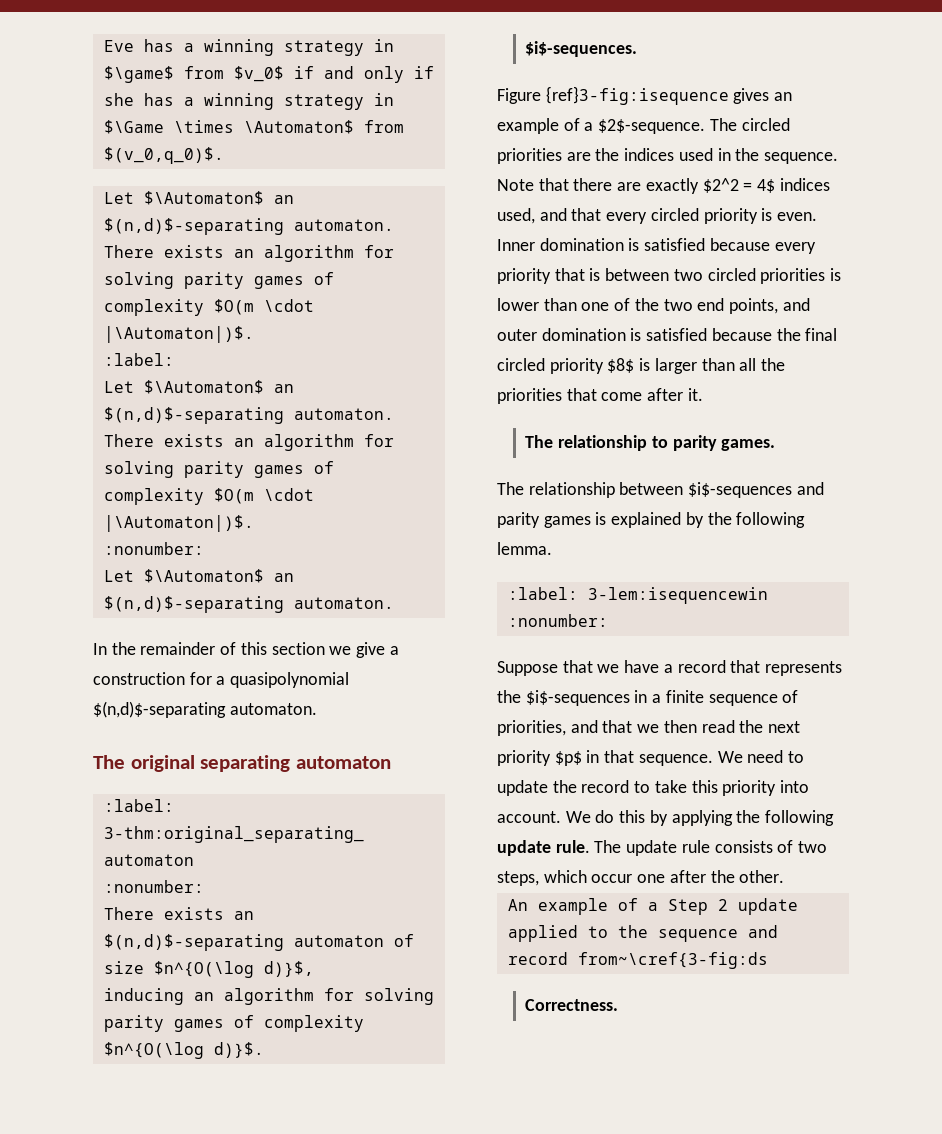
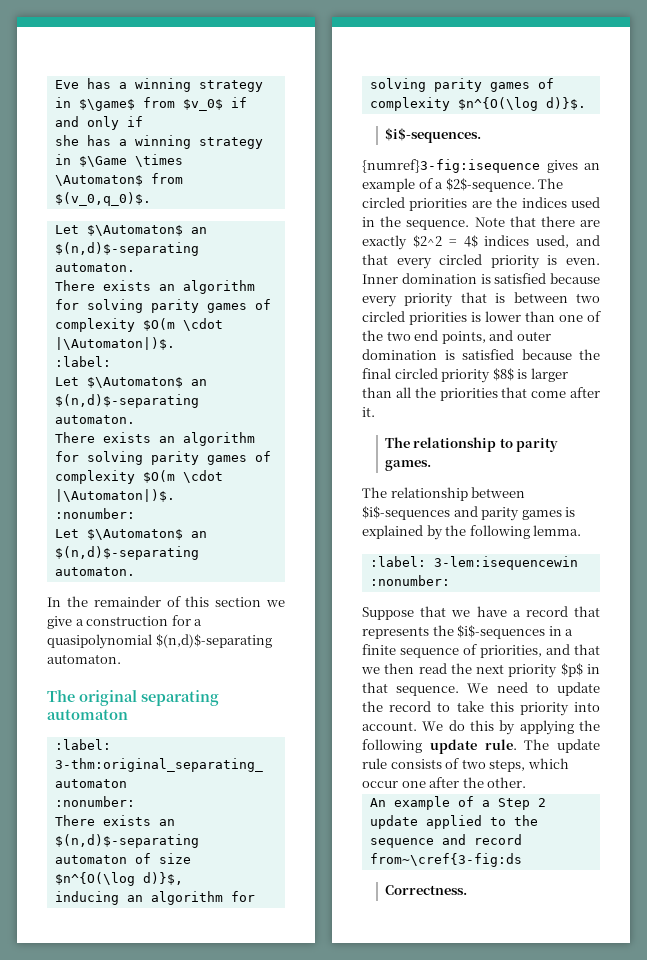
[497,86,729,105] Figure {ref}3-fig:isequence -> [362,159,540,173] {numref}3-fig:isequence

